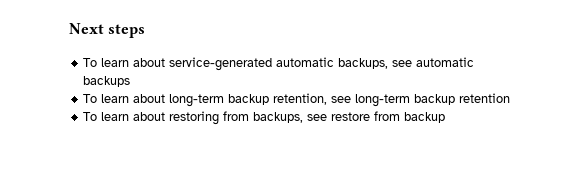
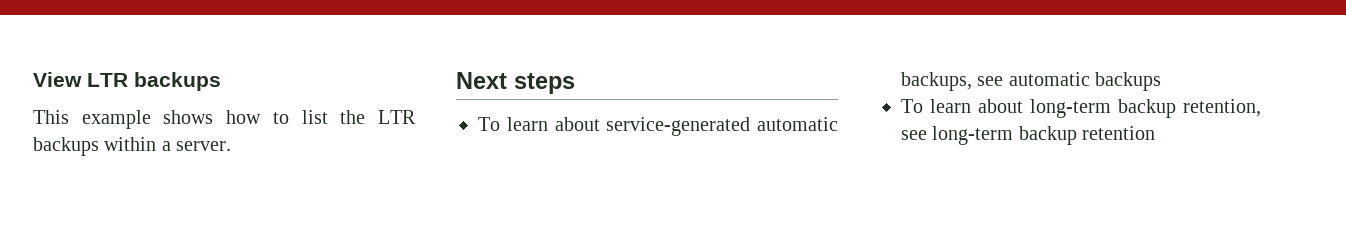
(69, 28) none -> [33,72,221,91] [33,110,416,129] [33,137,232,156] View LTR backups // This example shows how to list the LTR backups within a server. //
[83,111,446,125] // To learn about restoring from backups, see restore from backup -> (1156, 133) none

